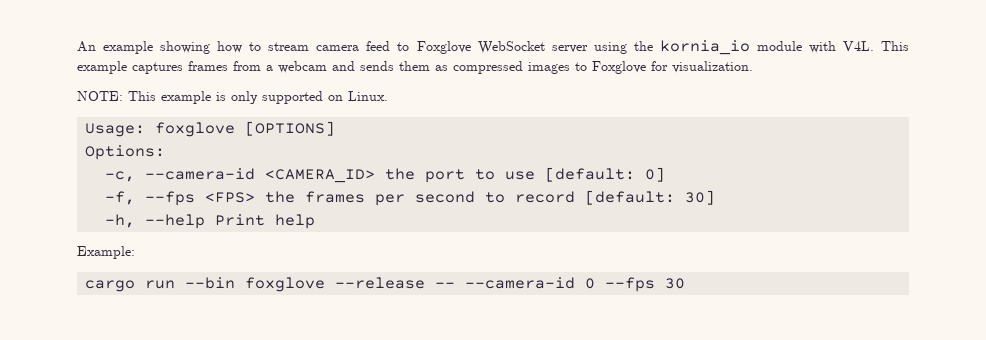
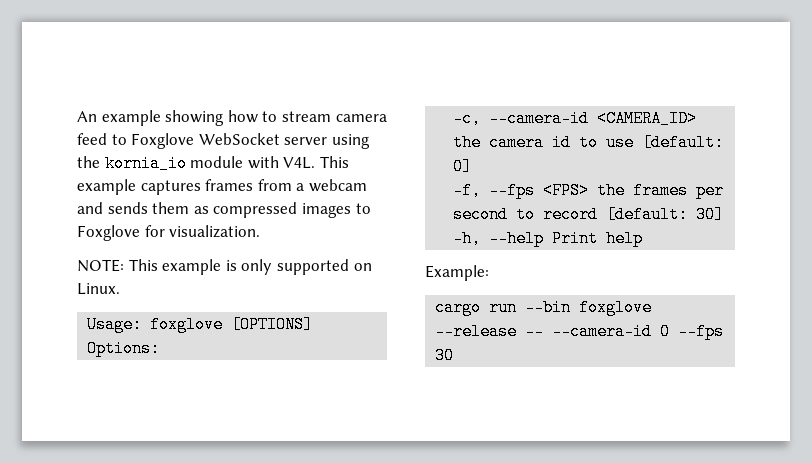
[425,169,466,183] port -> [489,134,572,151] camera id

